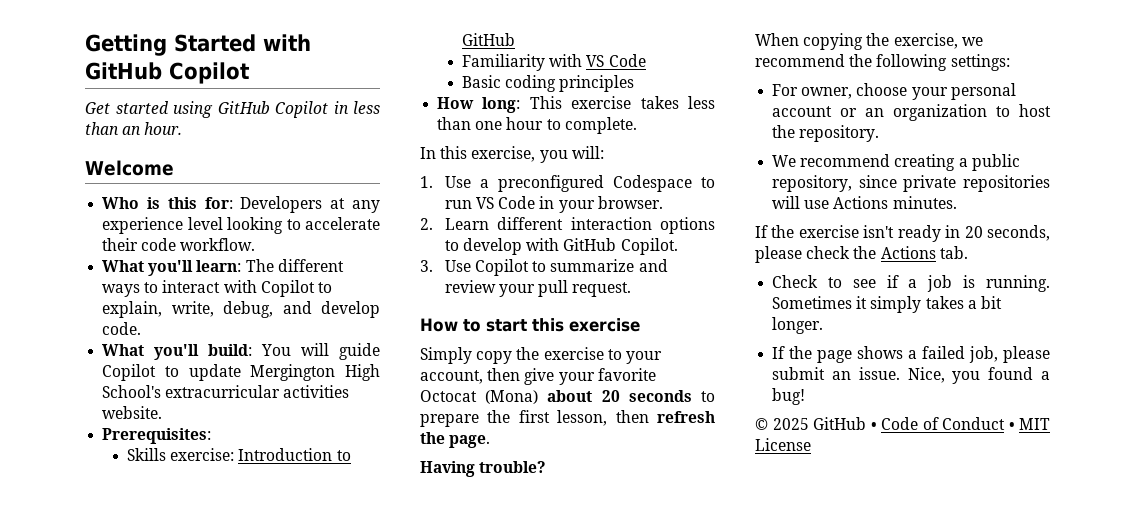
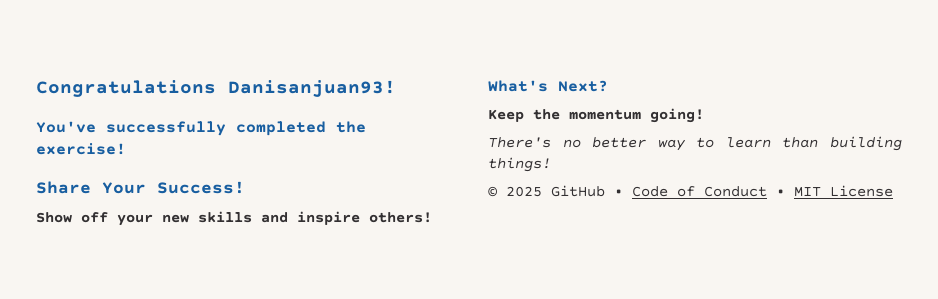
[85,34,311,56] [85,62,250,84] [85,101,380,118] [85,122,183,135] [85,160,174,176] [102,196,380,213] [102,217,380,234] [102,238,256,251] [102,259,344,276] [102,280,332,297] [102,301,380,318] [102,322,142,335] [102,343,380,360] [102,364,380,381] [102,385,350,398] [102,406,163,419] [102,428,212,444] [126,448,351,461] [461,33,515,46] [461,54,646,71] [461,75,635,92] [437,96,715,113] [437,117,637,134] [420,146,604,163] [420,175,715,192] [444,196,663,213] [420,217,715,234] [444,238,678,255] [420,259,668,276] [444,280,632,297] [420,318,640,332] [420,347,662,364] [420,368,656,385] [420,390,715,404] [420,410,715,427] [420,432,491,448] [420,461,547,477] [755,33,983,50] [755,54,1010,71] [772,83,1016,100] [772,104,1051,121] [772,125,880,142] [772,154,1020,171] [772,175,1050,192] [772,196,957,209] [755,225,1050,242] [755,246,968,263] [772,275,1050,292] [772,296,1002,313] [772,317,824,334] [772,346,1050,363] [772,367,1050,384] [772,388,806,405] Getting Started with GitHub Copilot // Get started using GitHub Copilot in less than an hour. // Welcome // Who is this for: Developers at any experience level looking to accelerate their code workflow. // What you'll learn: The different ways to interact with Copilot to explain, write, debug, and develop code. // What you'll build: You will guide Copilot to update Mergington High School's extracurricular activities website. // Prerequisites: // Skills exercise: Introduction to GitHub // Familiarity with VS Code // Basic coding principles // How long: This exercise takes less than one hour to complete. // In this exercise, you will: // 1. Use a preconfigured Codespace to run VS Code in your browser. // 2. Learn different interaction options to develop with GitHub Copilot. // 3. Use Copilot to summarize and review your pull request. // How to start this exercise // Simply copy the exercise to your account, then give your favorite Octocat (Mona) about 20 seconds to prepare the first lesson, then refresh the page. // Having trouble? // When copying the exercise, we recommend the following settings: // For owner, choose your personal account or an organization to host the repository. // We recommend creating a public repository, since private repositories will use Actions minutes. // If the exercise isn't ready in 20 seconds, please check the Actions tab. // Check to see if a job is running. Sometimes it simply takes a bit longer. // If the page shows a failed job, please submit an issue. Nice, you found a bug! -> [36,80,396,97] [36,121,366,136] [36,143,126,155] [36,181,245,194] [36,211,432,226] [488,80,608,92] [488,108,704,123] [488,136,902,151] [488,157,551,172] Congratulations Danisanjuan93! // You've successfully completed the exercise! // Share Your Success! // Show off your new skills and inspire others! // What's Next? // Keep the momentum going! // There's no better way to learn than building things!

